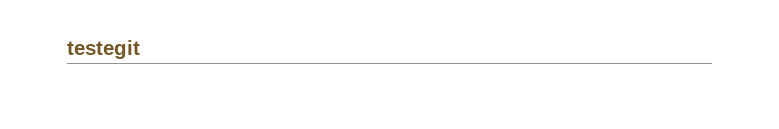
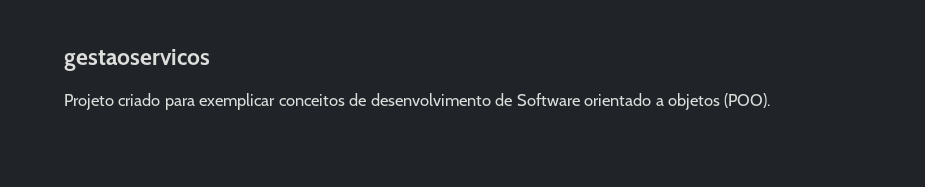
[67,40,140,59] testegit -> [64,49,210,71] [64,93,771,110] gestaoservicos // Projeto criado para exemplicar conceitos de desenvolvimento de Software orientado a objetos (POO).

